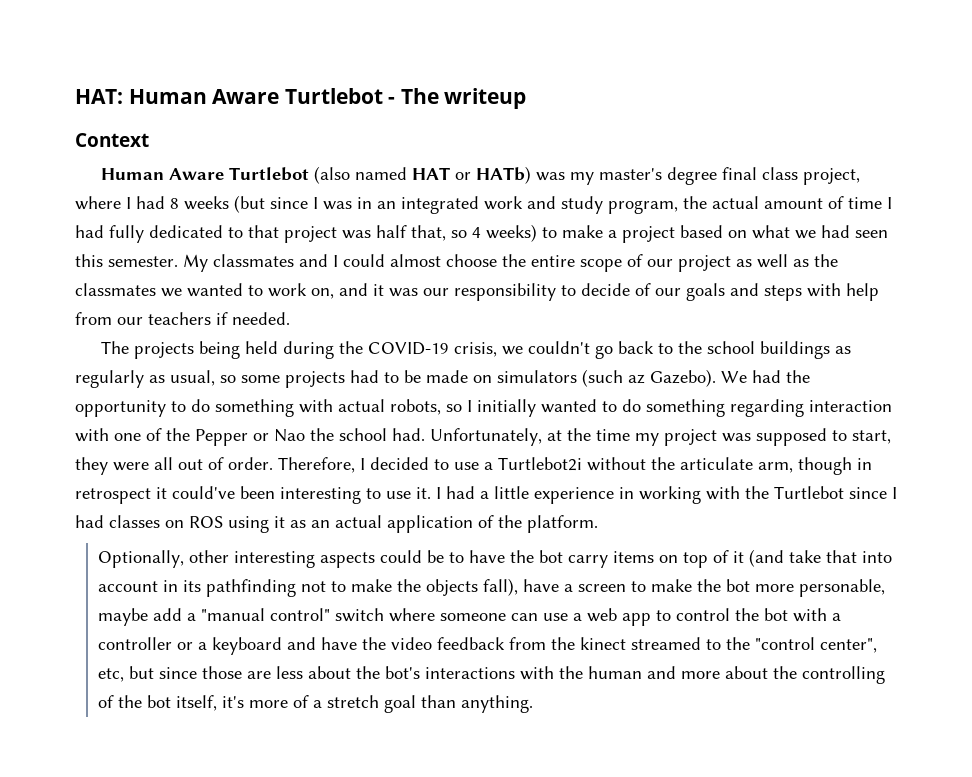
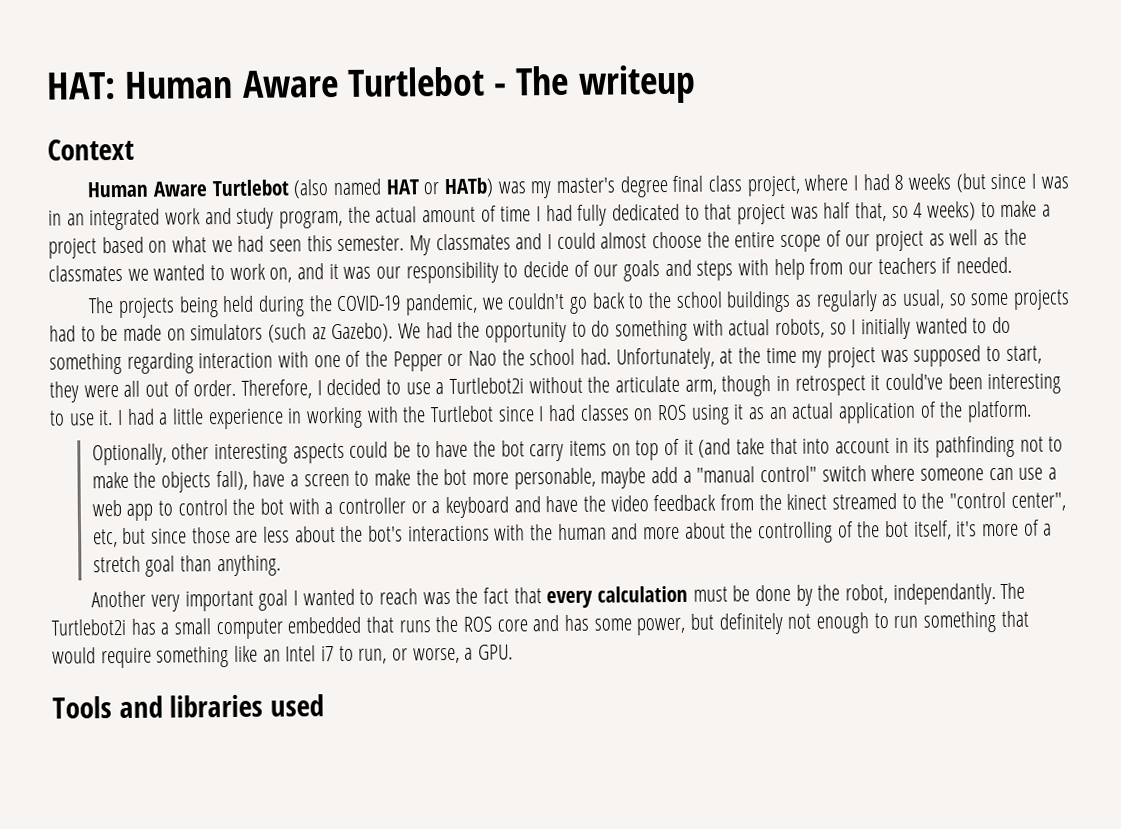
[454,342,498,357] crisis, -> [405,293,479,316] pandemic,
(534, 704) none -> [91,582,1026,612] [51,610,1029,640] [52,644,514,669] [52,694,325,719] // Another very important goal I wanted to reach was the fact that every calculation must be done by the robot, independantly. The Turtlebot2i has a small computer embedded that runs the ROS core and has some power, but definitely not enough to run something that would require something like an Intel i7 to run, or worse, a GPU. // Tools and libraries used

